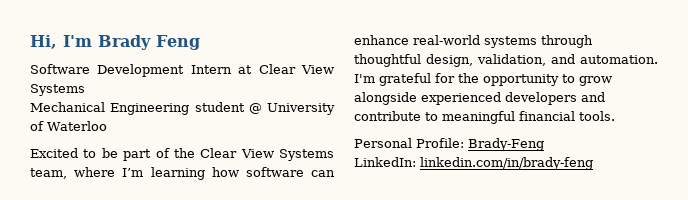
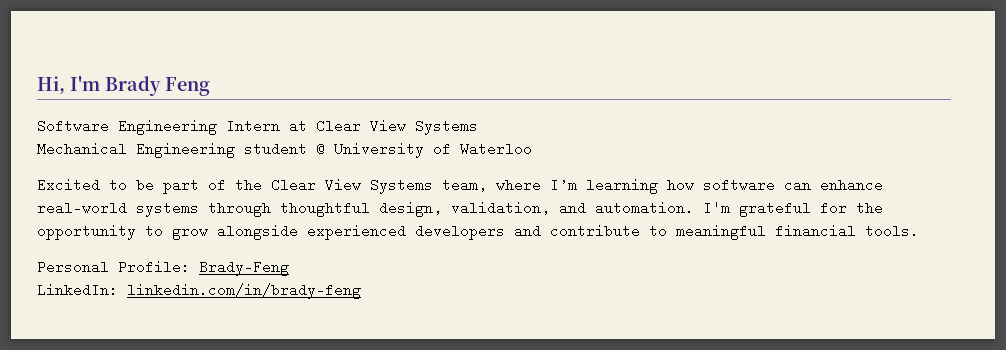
[97,64,185,77] Development -> [118,119,217,135] Engineering

